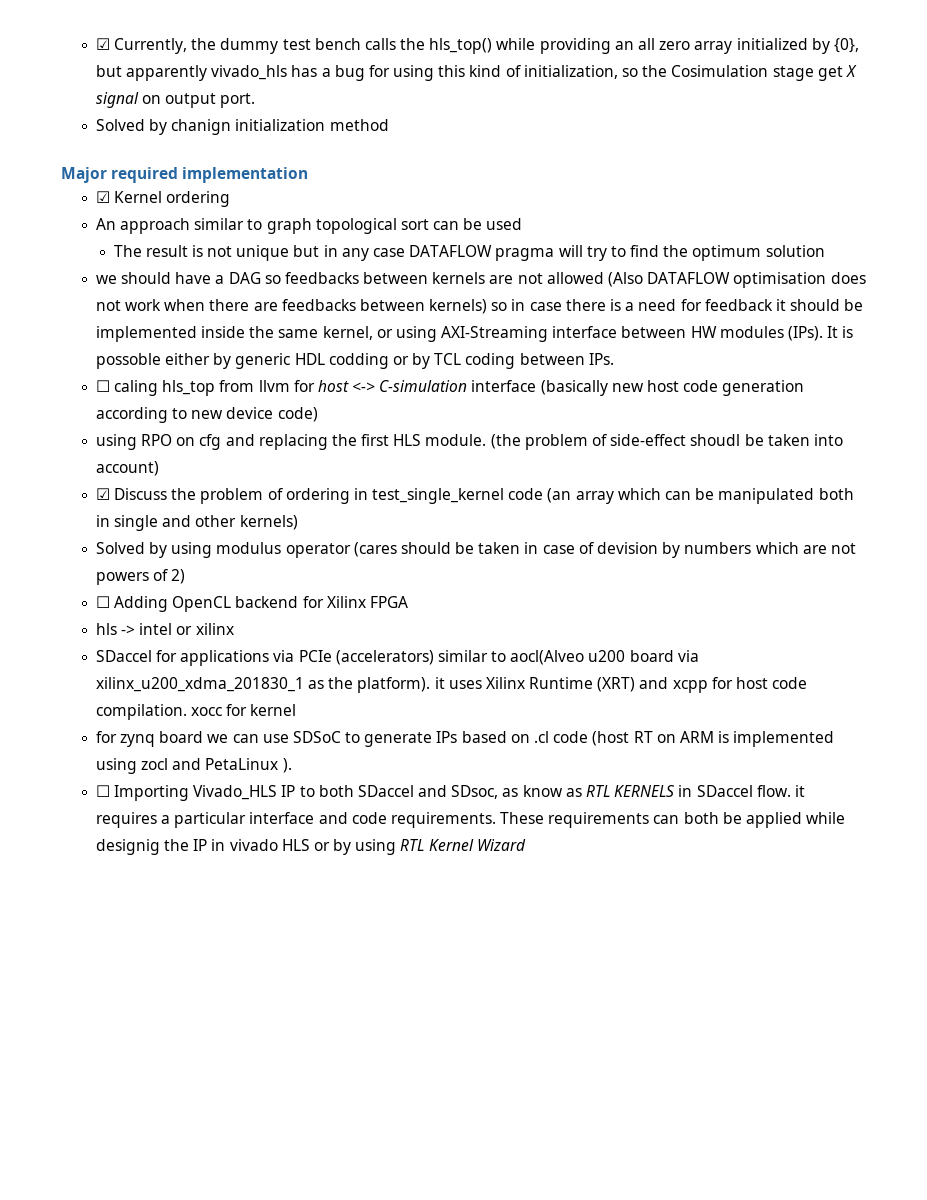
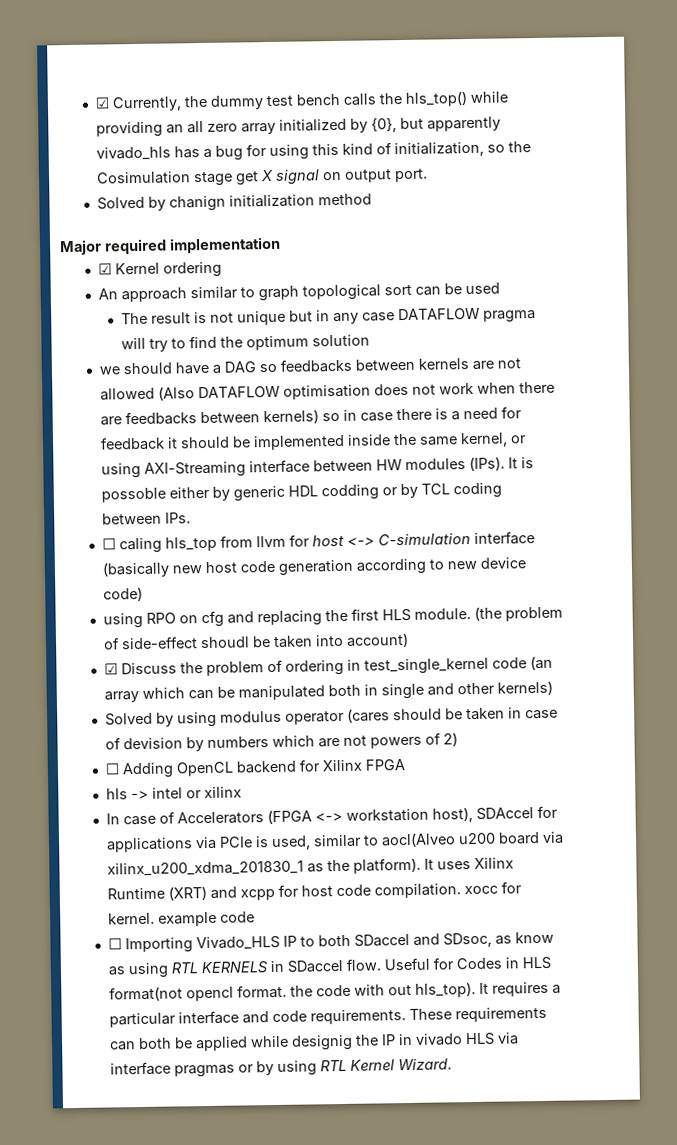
[95,650,152,662] SDaccel -> [105,807,534,826] In case of Accelerators (FPGA <-> workstation host), SDAccel
[335,650,434,665] (accelerators) -> [254,835,311,851] is used,
[434,677,445,689] it -> [423,858,434,870] It
[250,704,297,716] [95,731,835,747] [95,758,292,774] kernel // for zynq board we can use SDSoC to generate IPs based on .cl code (host RT on ARM is implemented using zocl and PetaLinux ). -> [107,911,255,927] kernel. example code
(582, 792) none -> [127,962,169,979] using
[794,785,805,797] it -> [383,956,551,971] [108,981,489,1002] Useful for Codes in HLS format(not opencl format. the code with out hls_top). It
(310, 845) none -> [496,1032,519,1045] [109,1061,235,1078] via interface pragmas
[476,839,526,851] Wizard -> [397,1058,452,1071] Wizard.

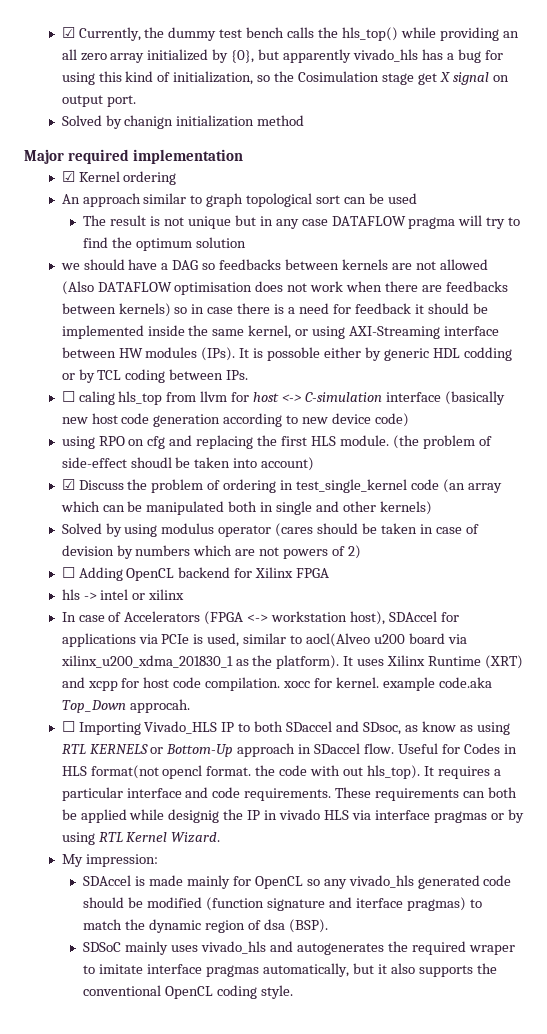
[219,911,255,923] code -> [438,677,492,688] [61,699,190,713] code.aka Top_Down approcah.
(269, 968) none -> [150,743,296,757] or Bottom-Up approach
(452, 1064) none -> [61,854,158,867] [83,875,512,889] [83,897,482,911] [83,919,328,933] [83,941,515,955] [83,963,497,977] [83,985,294,999] // My impression: // SDAccel is made mainly for OpenCL so any vivado_hls generated code should be modified (function signature and iterface pragmas) to match the dynamic region of dsa (BSP). // SDSoC mainly uses vivado_hls and autogenerates the required wraper to imitate interface pragmas automatically, but it also supports the conventional OpenCL coding style.

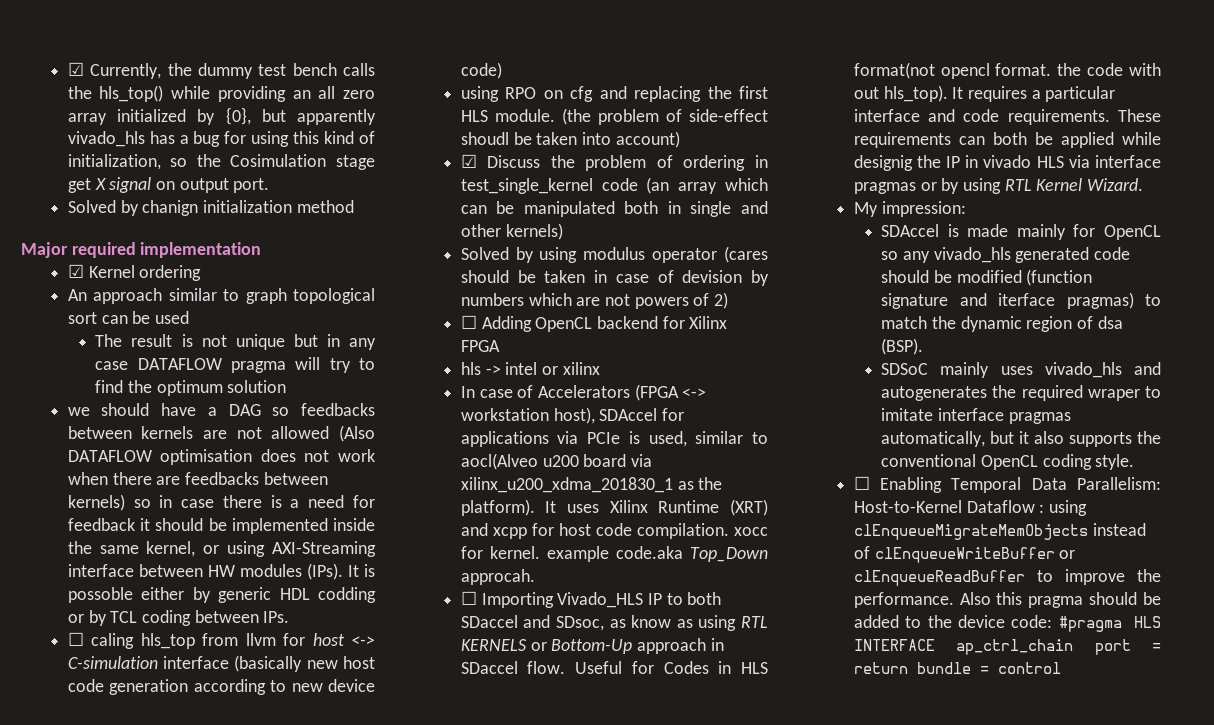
(294, 992) none -> [853,476,1161,493] [853,500,1087,516] [853,523,1146,540] [853,546,1076,563] [853,569,1161,586] [853,592,1161,608] [853,615,1161,632] [853,639,1161,655] [853,662,1061,674] // ☐ Enabling Temporal Data Parallelism: Host-to-Kernel Dataflow : using clEnqueueMigrateMemObjects instead of clEnqueueWriteBuffer or clEnqueueReadBuffer to improve the performance. Also this pragma should be added to the device code: #pragma HLS INTERFACE ap_ctrl_chain port = return bundle = control

